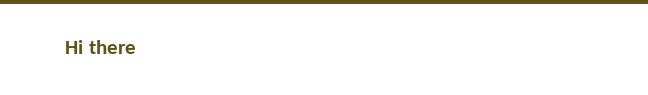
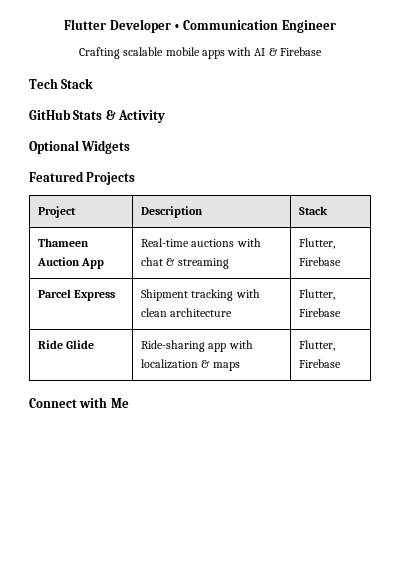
[65,40,136,54] Hi there -> [64,19,336,33] [79,47,322,59] [29,78,94,89] [29,109,166,123] [29,140,131,154] [29,171,136,185] [38,206,77,218] [141,206,204,218] [299,206,329,215] [38,238,90,247] [37,257,105,269] [141,238,261,247] [141,257,229,269] [299,238,336,249] [299,257,342,266] [38,289,116,301] [141,289,260,301] [141,308,233,317] [299,289,336,300] [299,308,342,317] [38,340,95,349] [141,340,253,352] [141,359,240,371] [299,340,336,351] [299,359,342,368] [29,397,129,408] Flutter Developer • Communication Engineer // Crafting scalable mobile apps with AI & Firebase // Tech Stack // GitHub Stats & Activity // Optional Widgets // Featured Projects // Project | Description | Stack // Thameen Auction App | Real-time auctions with chat & streaming | Flutter, Firebase // Parcel Express | Shipment tracking with clean architecture | Flutter, Firebase // Ride Glide | Ride-sharing app with localization & maps | Flutter, Firebase // Connect with Me

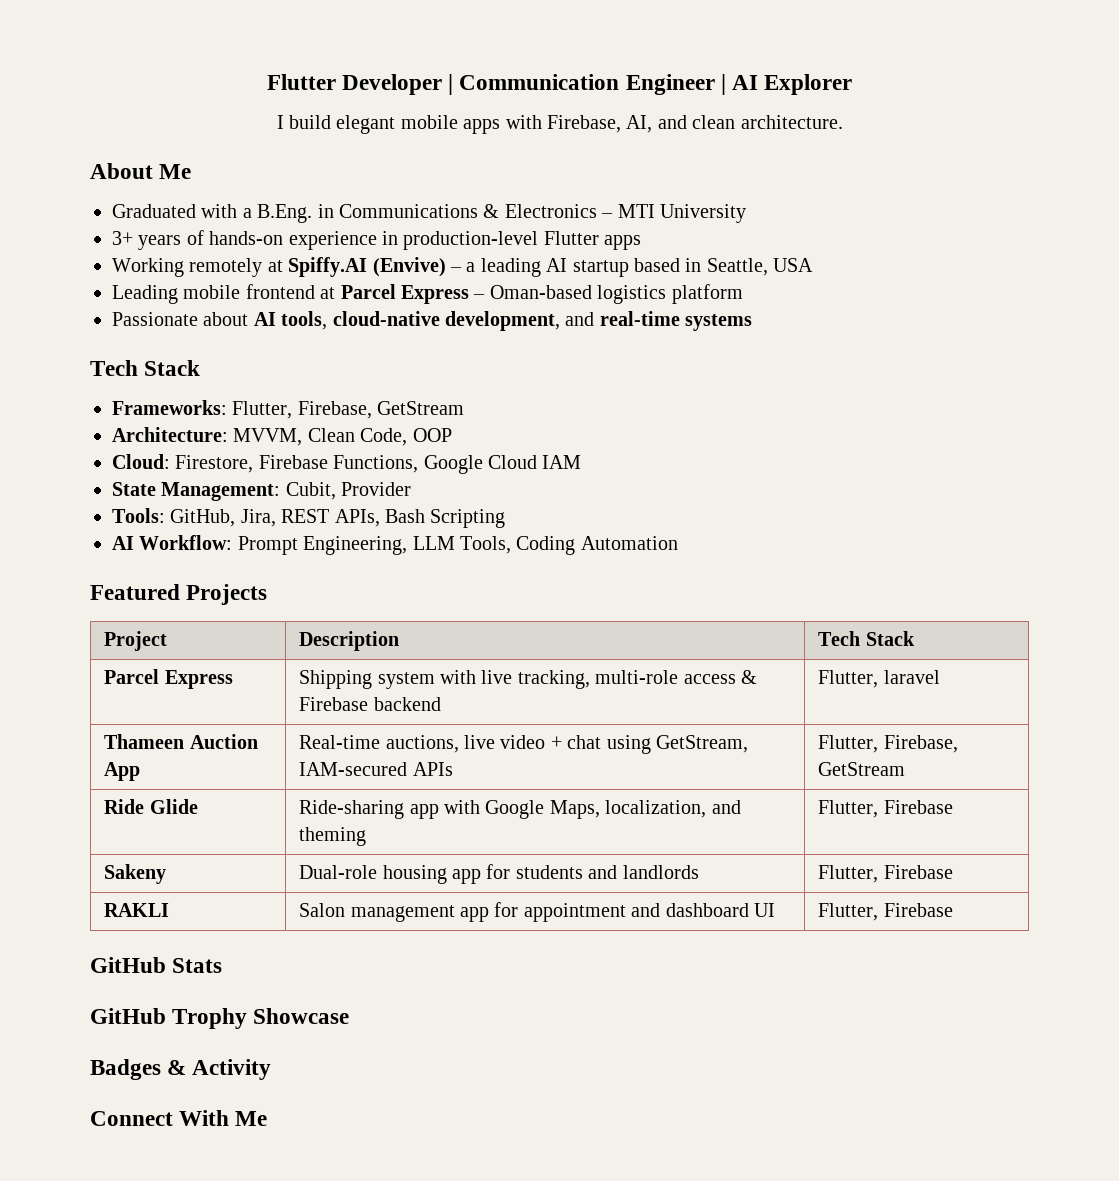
[174,24,180,30] • -> [448,74,454,95] |
[79,47,322,59] [29,78,94,89] [29,109,166,123] [29,140,131,154] // Crafting scalable mobile apps with AI & Firebase // Tech Stack // GitHub Stats & Activity // Optional Widgets -> [720,74,853,95] [276,115,843,134] [90,163,192,179] [112,204,746,223] [112,230,642,250] [112,257,814,277] [112,284,743,304] [112,311,753,331] [90,360,201,376] [112,400,465,419] [112,427,452,446] [112,454,582,474] [112,482,412,501] [112,508,506,528] [112,535,678,555] | AI Explorer // I build elegant mobile apps with Firebase, AI, and clean architecture. // About Me // Graduated with a B.Eng. in Communications & Electronics – MTI University // 3+ years of hands-on experience in production-level Flutter apps // Working remotely at Spiffy.AI (Envive) – a leading AI startup based in Seattle, USA // Leading mobile frontend at Parcel Express – Oman-based logistics platform // Passionate about AI tools, cloud-native development, and real-time systems // Tech Stack // Frameworks: Flutter, Firebase, GetStream // Architecture: MVVM, Clean Code, OOP // Cloud: Firestore, Firebase Functions, Google Cloud IAM // State Management: Cubit, Provider // Tools: GitHub, Jira, REST APIs, Bash Scripting // AI Workflow: Prompt Engineering, LLM Tools, Coding Automation
[299,206,329,215] [38,238,90,247] [37,257,105,269] [141,238,261,247] [141,257,229,269] [299,238,336,249] [299,257,342,266] [38,289,116,301] [141,289,260,301] [141,308,233,317] [299,289,336,300] [299,308,342,317] Stack // Thameen Auction App | Real-time auctions with chat & streaming | Flutter, Firebase // Parcel Express | Shipment tracking with clean architecture | Flutter, Firebase -> [818,631,915,646] [104,669,233,689] [299,670,757,689] [299,697,441,711] [818,670,940,688] [104,734,258,749] [104,762,141,781] [299,735,748,754] [299,762,453,776] [818,735,958,753] [818,762,906,776] Tech Stack // Parcel Express | Shipping system with live tracking, multi-role access & Firebase backend | Flutter, laravel // Thameen Auction App | Real-time auctions, live video + chat using GetStream, IAM-secured APIs | Flutter, Firebase, GetStream
[141,359,240,371] [299,340,336,351] [299,359,342,368] localization & maps | Flutter, Firebase -> [485,800,741,819] [299,827,367,846] [818,800,953,818] [104,864,167,884] [299,864,699,884] [818,865,953,883] [104,903,170,917] [299,902,775,922] [818,903,953,921] [90,957,223,973] [90,1008,350,1029] [90,1059,272,1080] Google Maps, localization, and theming | Flutter, Firebase // Sakeny | Dual-role housing app for students and landlords | Flutter, Firebase // RAKLI | Salon management app for appointment and dashboard UI | Flutter, Firebase // GitHub Stats // GitHub Trophy Showcase // Badges & Activity
[79,397,108,408] with -> [179,1110,230,1126] With

